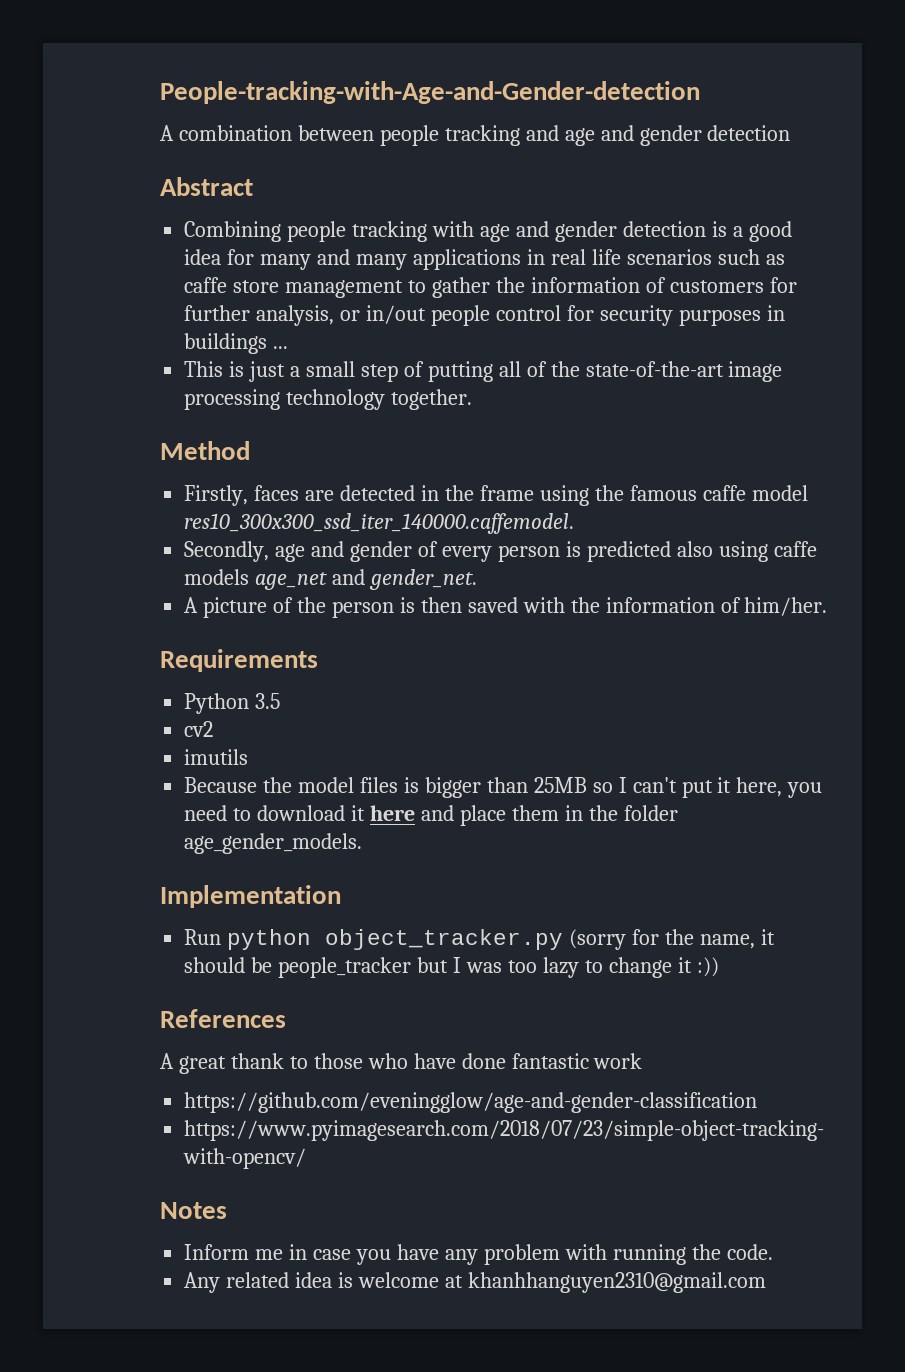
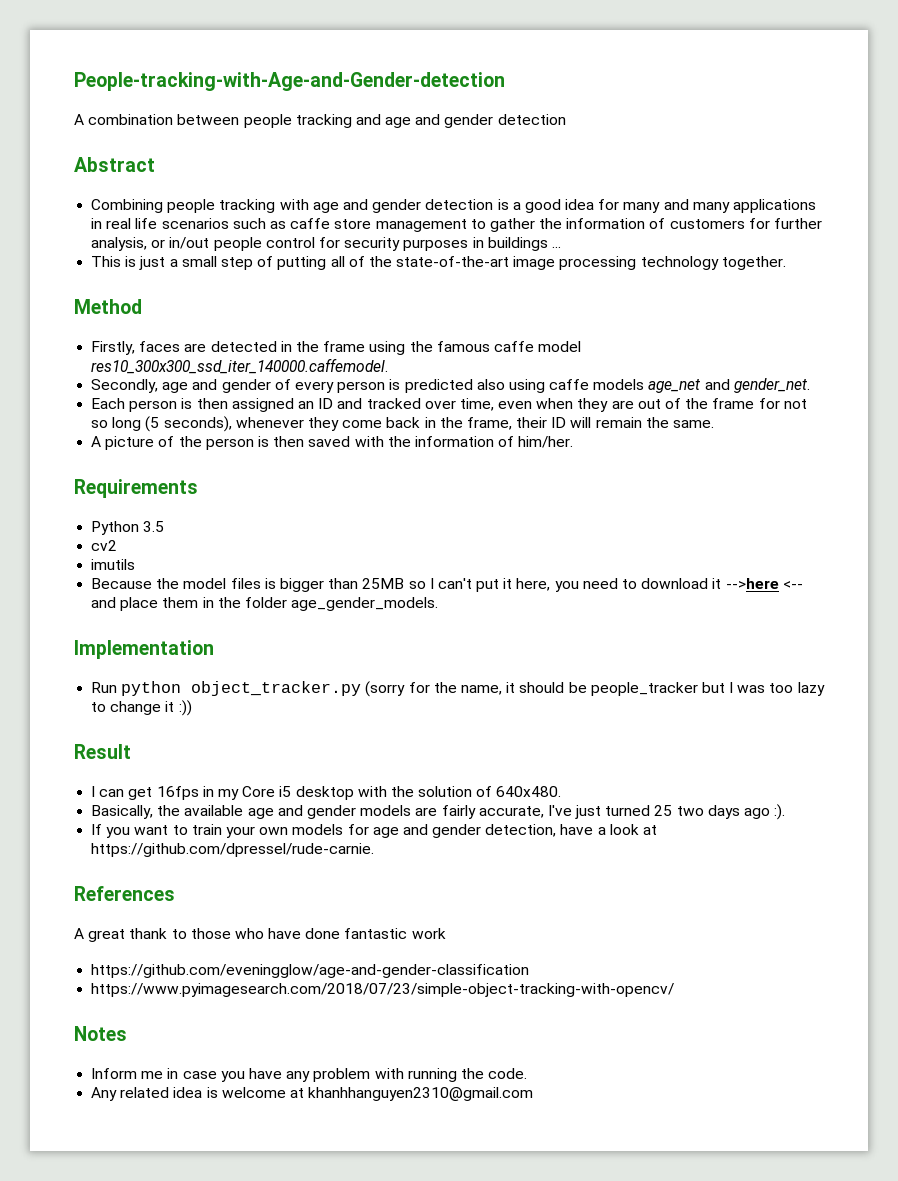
(478, 579) none -> [91,398,807,412] [91,416,715,432] // Each person is then assigned an ID and tracked over time, even when they are out of the frame for not so long (5 seconds), whenever they come back in the frame, their ID will remain the same.
[369,805,415,821] here -> [725,578,803,589] -->here <--
(719, 967) none -> [74,744,131,759] [91,786,562,800] [91,804,786,820] [91,824,658,838] [91,843,375,857] // Result // I can get 16fps in my Core i5 desktop with the solution of 640x480. // Basically, the available age and gender models are fairly accurate, I've just turned 25 two days ago :). // If you want to train your own models for age and gender detection, have a look at https://github.com/dpressel/rude-carnie.

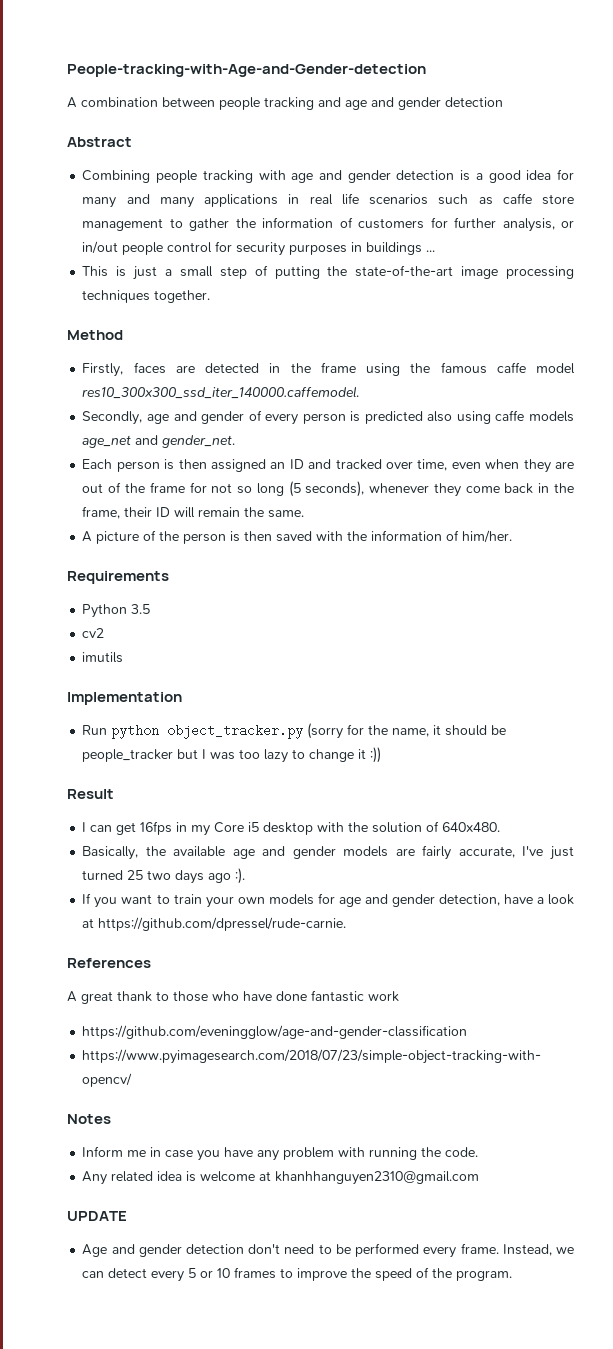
[330,256,365,267] all of -> (320, 272) none
[640,256,719,270] technology -> [82,290,151,303] techniques
[91,578,803,592] [91,597,439,611] // Because the model files is bigger than 25MB so I can't put it here, you need to download it -->here <-- and place them in the folder age_gender_models. -> (124, 657) none
(534, 1094) none -> [67,1211,127,1221] [82,1243,575,1258] [82,1267,513,1282] // UPDATE // Age and gender detection don't need to be performed every frame. Instead, we can detect every 5 or 10 frames to improve the speed of the program.

